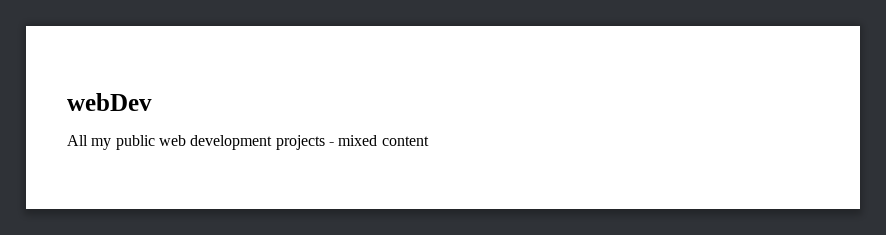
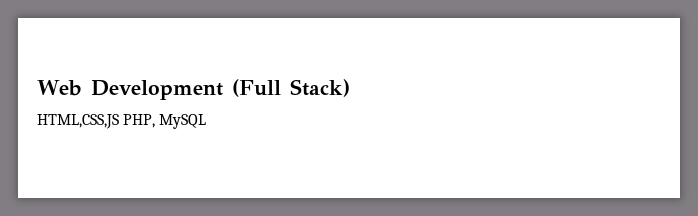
[67,93,152,111] [67,135,429,150] webDev // All my public web development projects - mixed content -> [37,79,350,100] [37,114,207,129] Web Development (Full Stack) // HTML,CSS,JS PHP, MySQL

